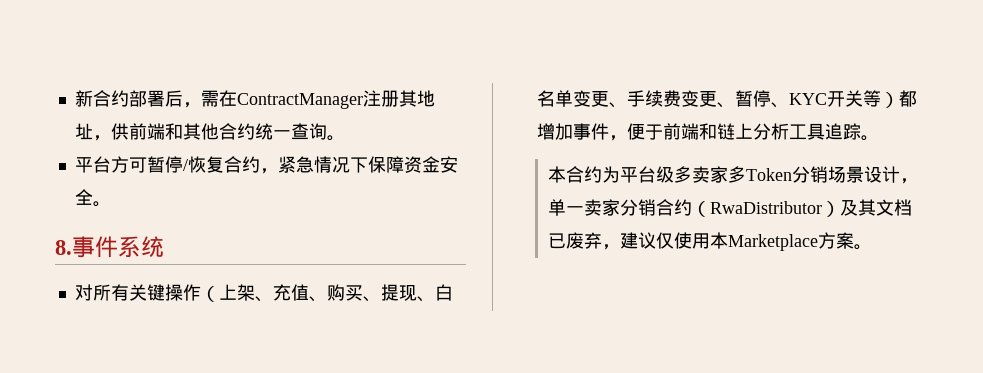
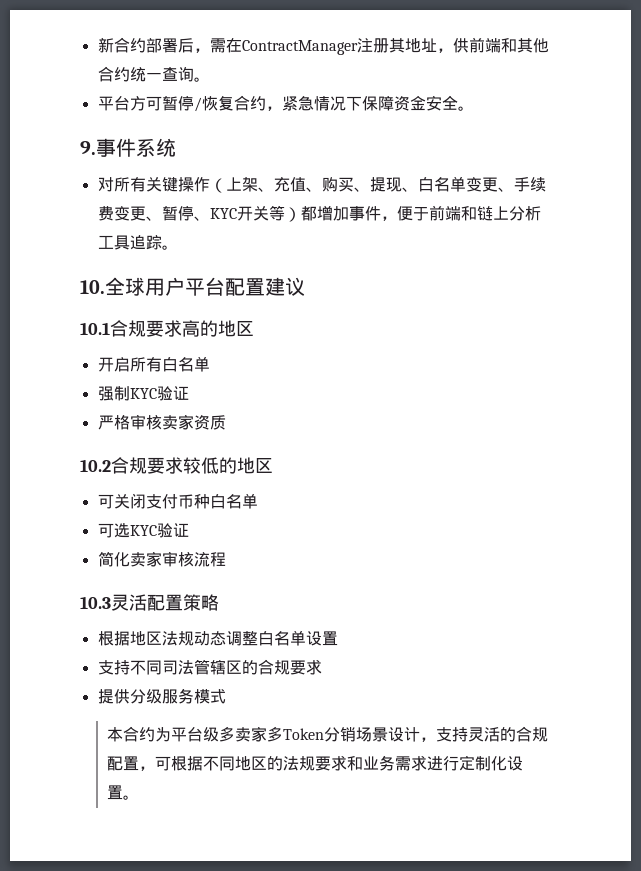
[55,240,72,255] 8. -> [80,141,96,155] 9.
(879, 138) none -> [80,277,305,296] [80,320,254,337] [97,356,210,372] [97,386,189,401] [97,414,226,430] [80,457,273,474] [97,493,258,509] [97,523,189,538] [97,551,226,567] [80,594,219,611] [97,630,338,646] [97,659,322,675] [97,688,226,704] // 10.全球用户平台配置建议 // 10.1合规要求高的地区 // 开启所有白名单 // 强制KYC验证 // 严格审核卖家资质 // 10.2合规要求较低的地区 // 可关闭支付币种白名单 // 可选KYC验证 // 简化卖家审核流程 // 10.3灵活配置策略 // 根据地区法规动态调整白名单设置 // 支持不同司法管辖区的合规要求 // 提供分级服务模式
[547,199,912,217] [547,232,854,251] 单一卖家分销合约（RwaDistributor）及其文档已废弃，建议仅使用本Marketplace方案 -> [436,726,549,742] [107,755,524,771] [107,785,124,800] 支持灵活的合规配置，可根据不同地区的法规要求和业务需求进行定制化设置

